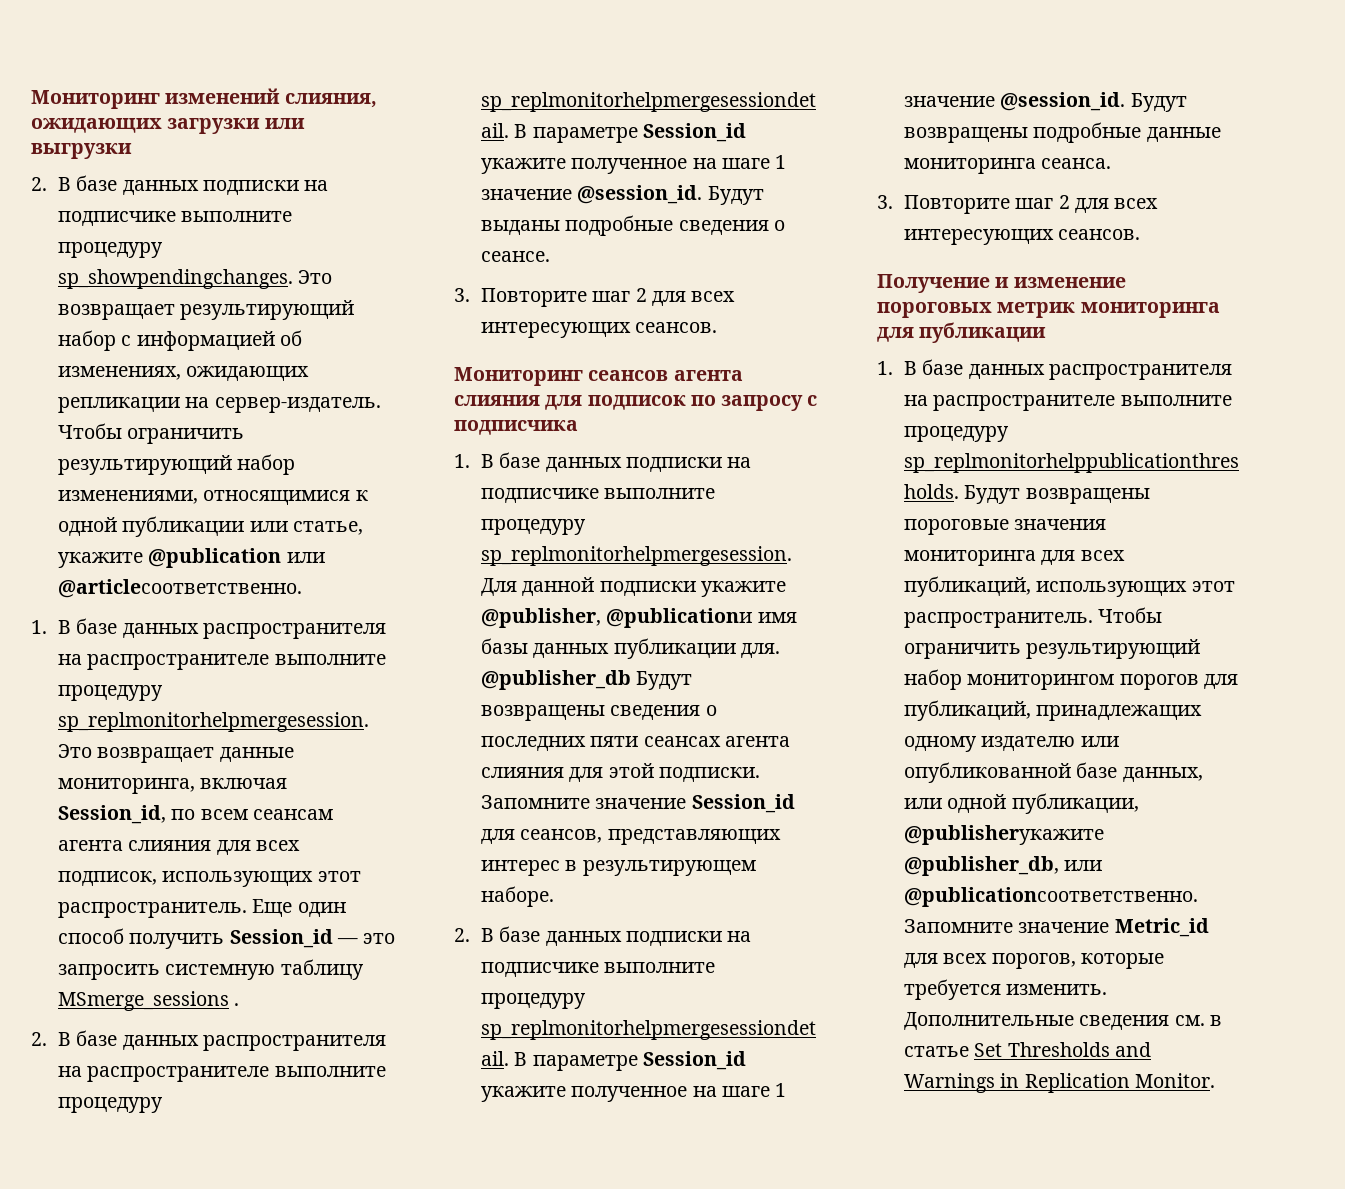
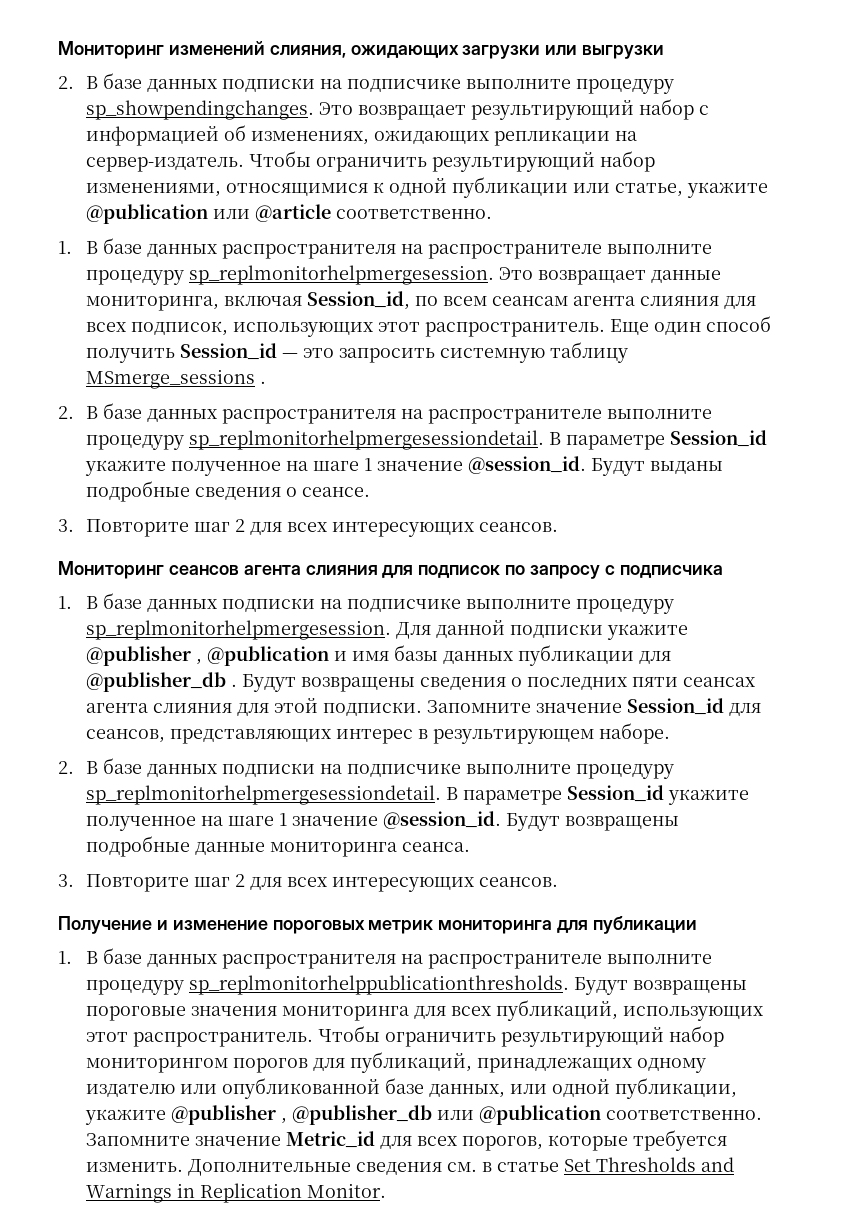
[58,579,303,598] @articleсоответственно. -> [255,204,493,222] @article соответственно.
[481,608,753,628] @publisher, @publicationи -> [86,646,348,666] @publisher , @publication и
[740,643,780,658] [481,670,632,690] для. @publisher_db -> [639,651,672,664] [86,672,238,692] для @publisher_db .
[904,825,1105,845] [904,856,1103,876] [904,887,1199,907] @publisherукажите @publisher_db, или @publicationсоответственно. -> [85,1105,763,1125] укажите @publisher , @publisher_db или @publication соответственно.

